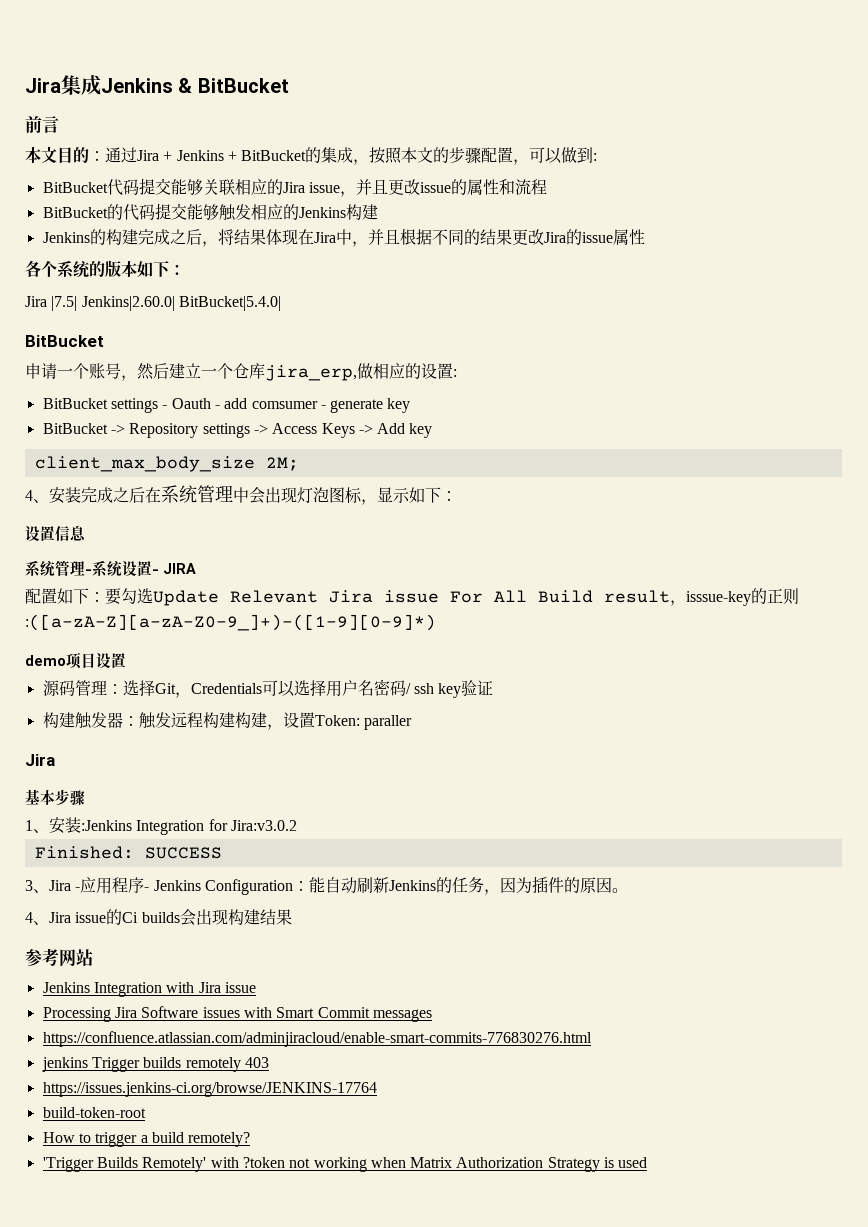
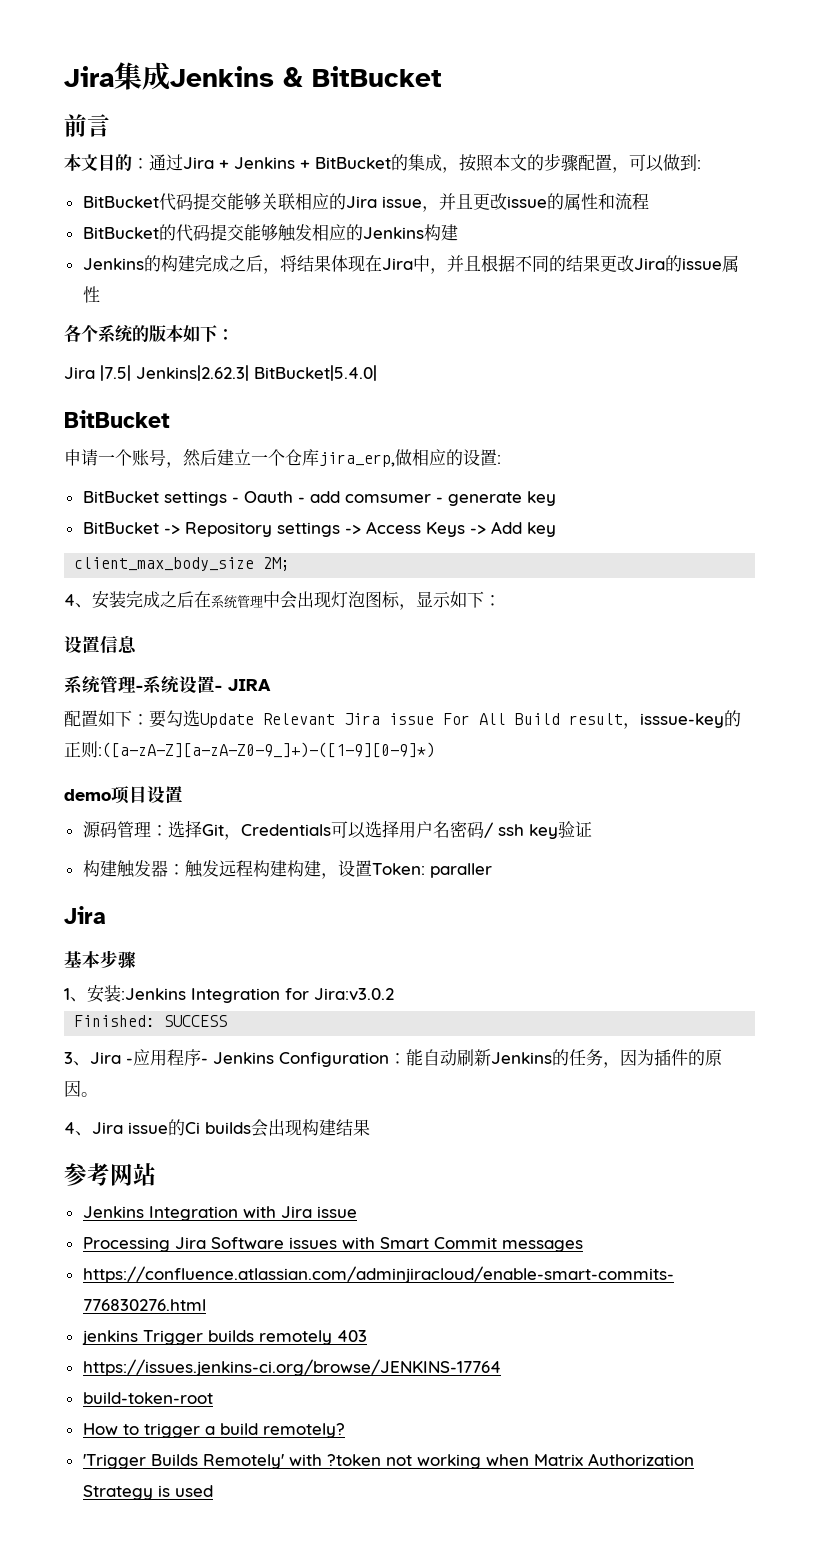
[81,296,175,311] Jenkins|2.60.0| -> [136,365,249,381] Jenkins|2.62.3|

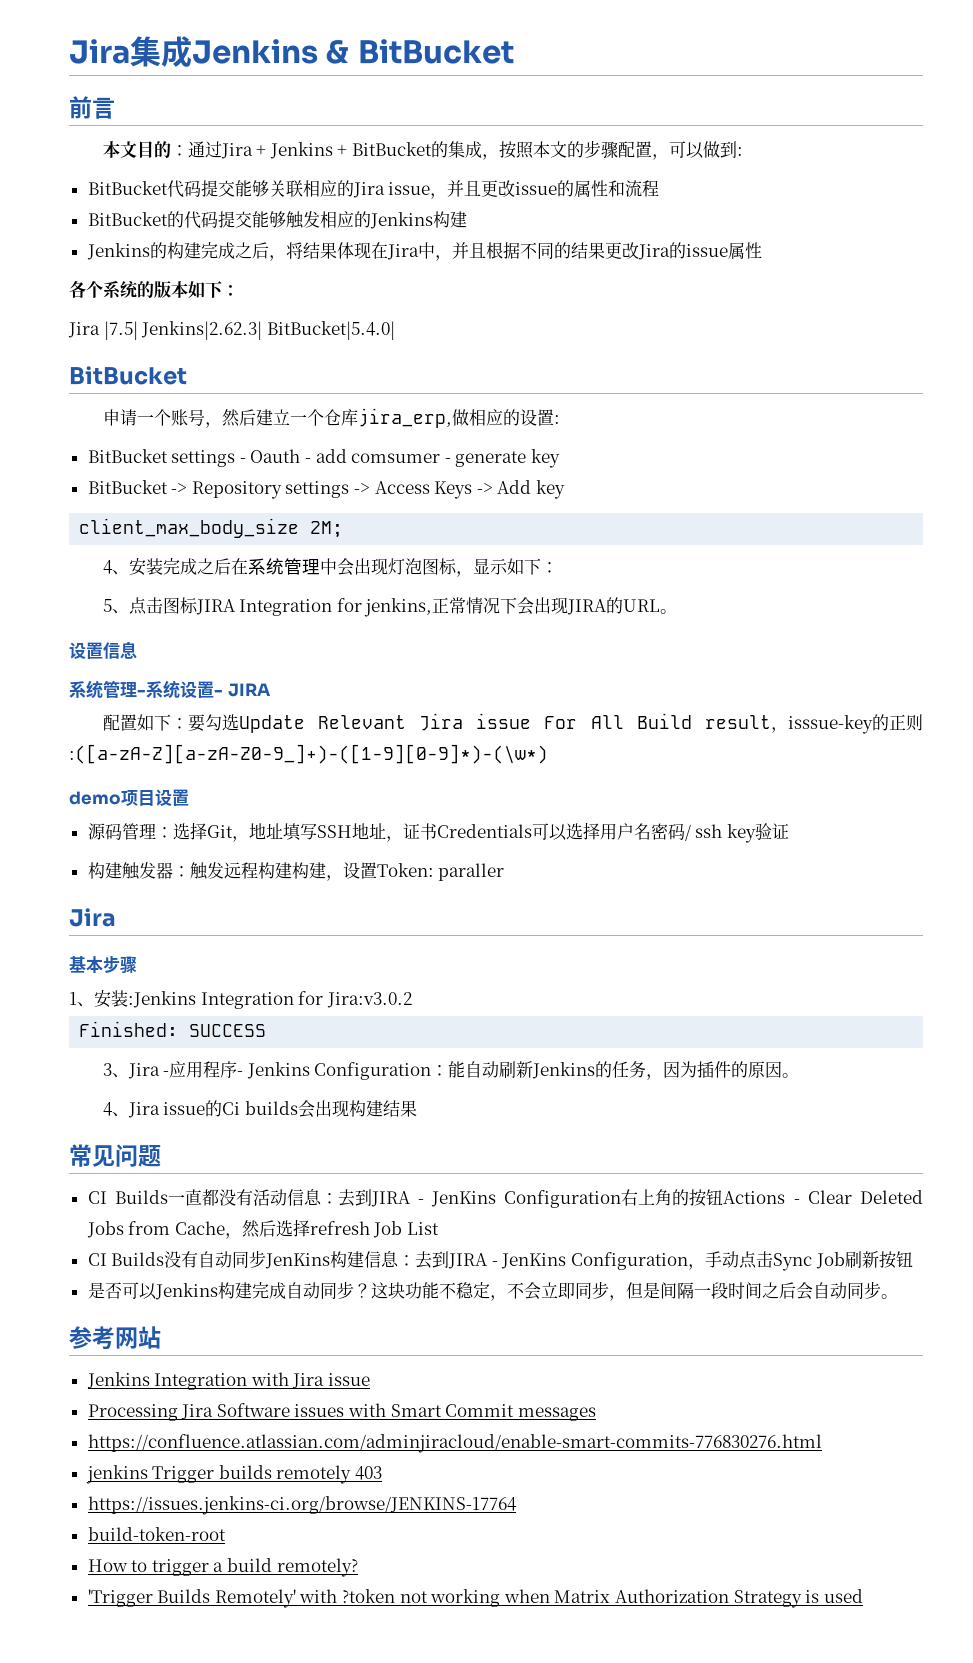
(501, 600) none -> [102,597,678,617] // 5、点击图标JIRA Integration for jenkins,正常情况下会出现JIRA的URL。
[98,742,435,758] :([a-zA-Z][a-zA-Z0-9_]+)-([1-9][0-9]*) -> [69,744,548,764] :([a-zA-Z][a-zA-Z0-9_]+)-([1-9][0-9]*)-(\w*)
(241, 837) none -> [248,823,437,842] 地址填写SSH地址，证书
(370, 1127) none -> [69,1144,161,1167] [87,1189,923,1208] [86,1219,440,1239] [87,1250,913,1271] [87,1281,898,1301] // 常见问题 // CI Builds一直都没有活动信息：去到JIRA - JenKins Configuration右上角的按钮Actions - Clear Deleted Jobs from Cache，然后选择refresh Job List // CI Builds没有自动同步JenKins构建信息：去到JIRA - JenKins Configuration，手动点击Sync Job刷新按钮 // 是否可以Jenkins构建完成自动同步？这块功能不稳定，不会立即同步，但是间隔一段时间之后会自动同步。

